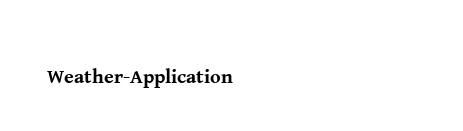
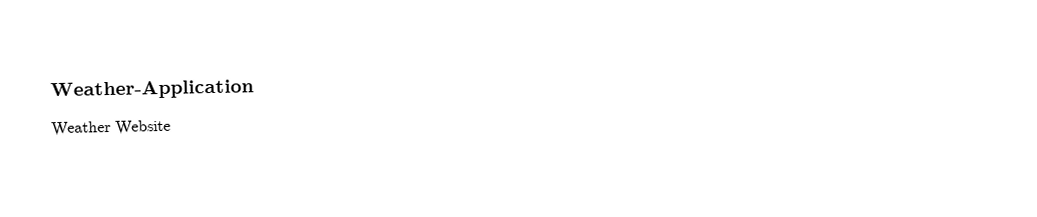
(233, 78) none -> [51,119,171,137] // Weather Website

